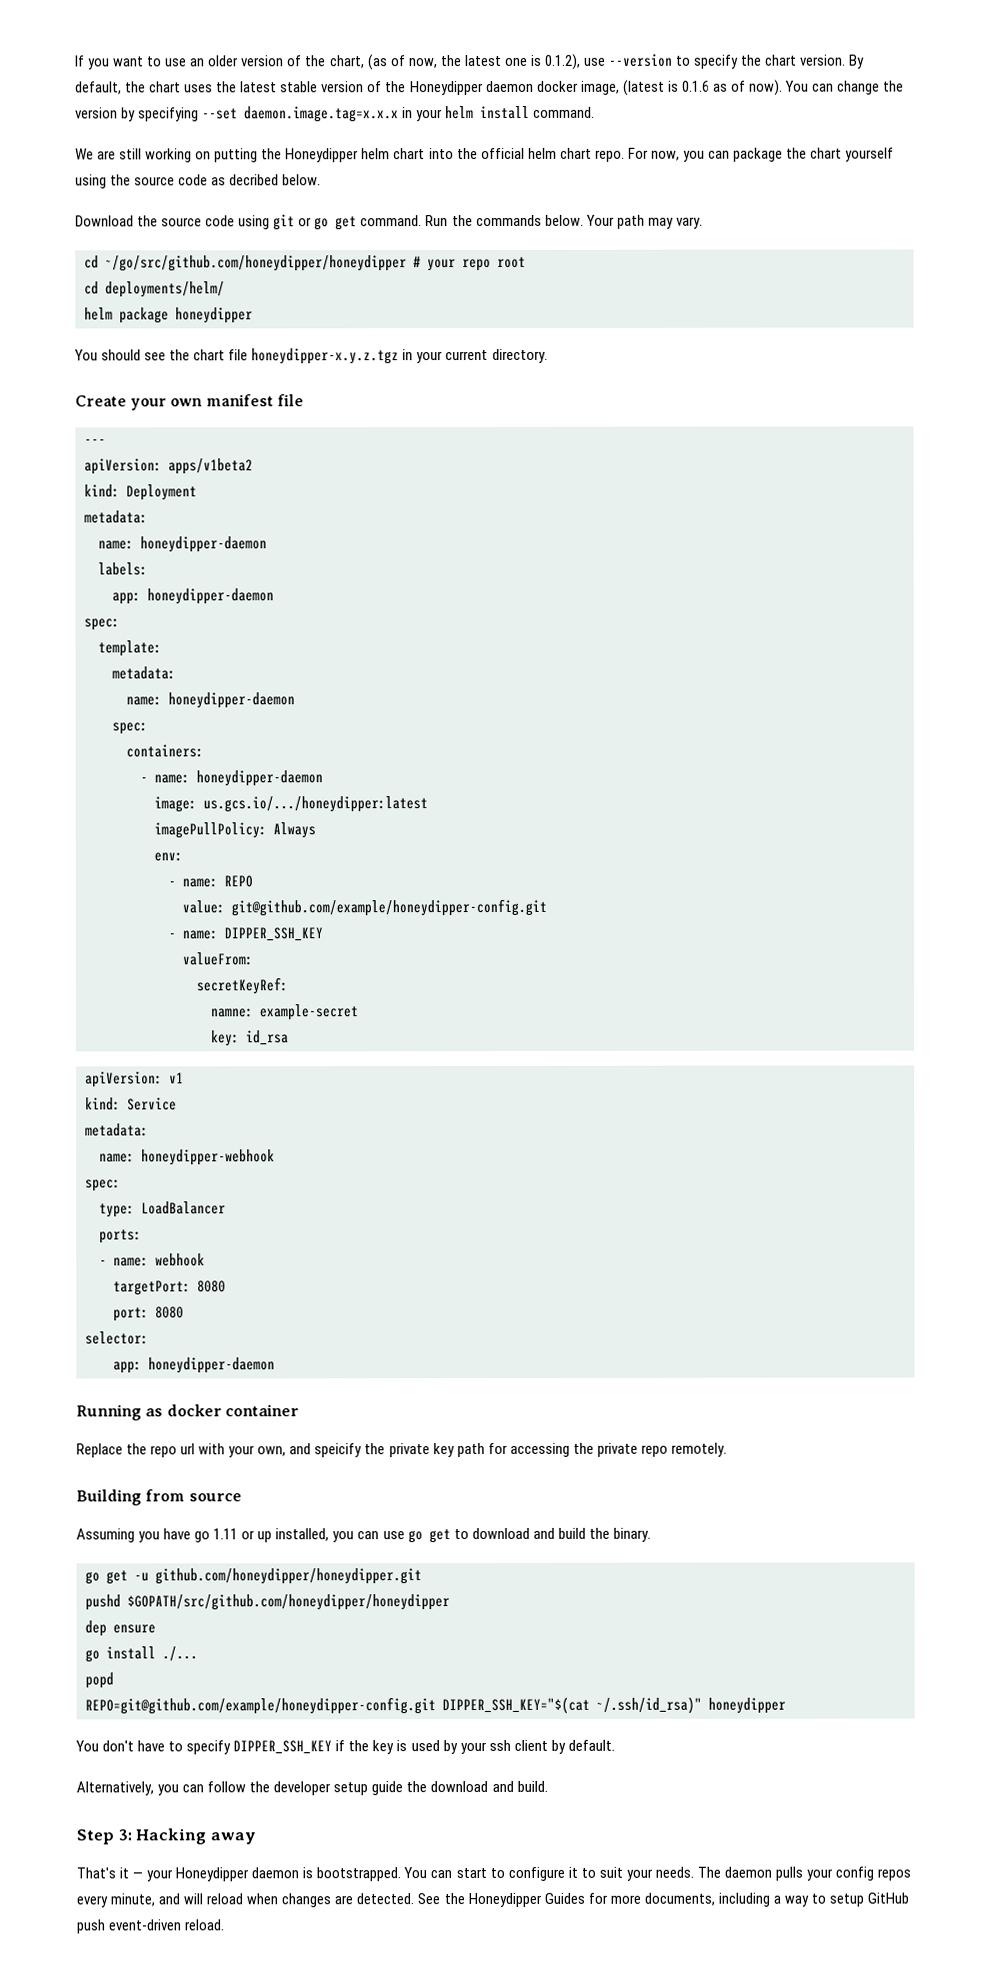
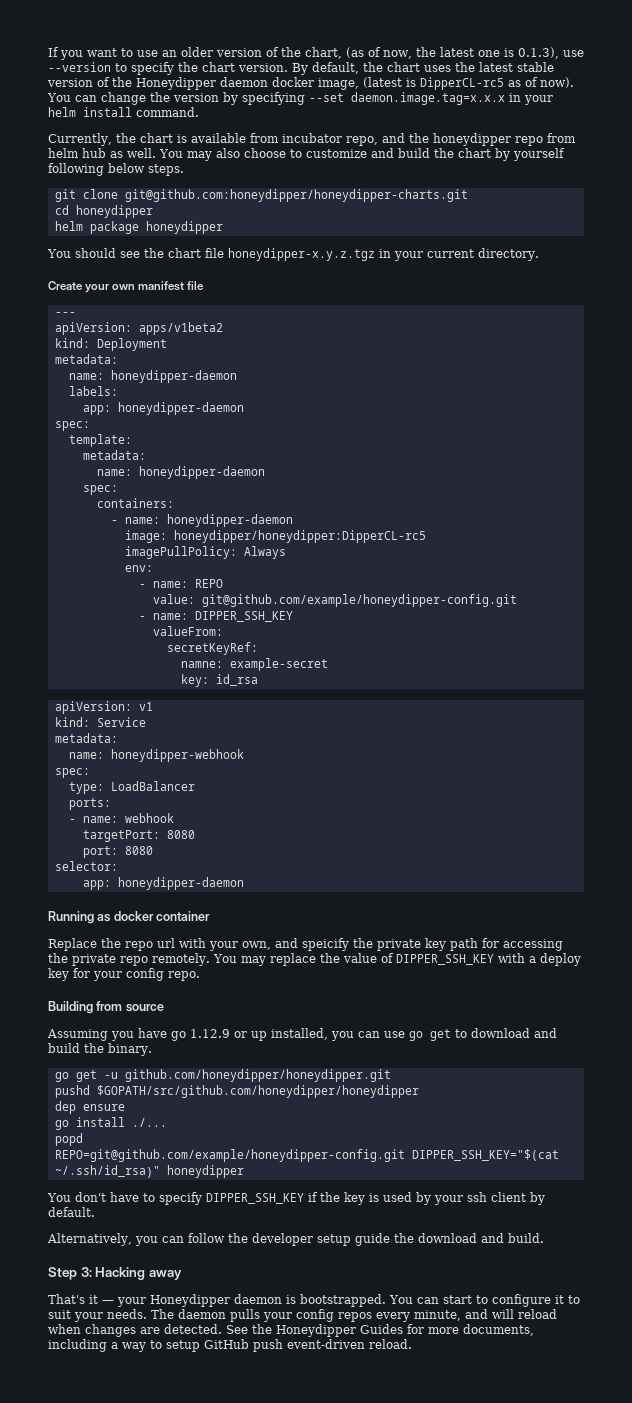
[544,53,581,70] 0.1.2), -> [517,47,559,59] 0.1.3),
[681,80,710,92] 0.1.6 -> [420,77,504,90] DipperCL-rc5
[75,147,895,163] [75,174,322,189] [75,214,703,231] [84,255,526,272] [84,281,225,298] We are still working on putting the Honeydipper helm chart into the official helm chart repo. For now, you can package the chart yourself using the source code as decribed below. // Download the source code using git or go get command. Run the commands below. Your path may vary. // cd ~/go/src/github.com/honeydipper/honeydipper # your repo root // cd deployments/helm/ -> [48,133,576,146] [48,148,565,161] [48,163,184,176] [54,189,468,202] [54,205,153,218] Currently, the chart is available from incubator repo, and the honeydipper repo from helm hub as well. You may also choose to customize and build the chart by yourself following below steps. // git clone git@github.com:honeydipper/honeydipper-charts.git // cd honeydipper
[203,796,428,813] us.gcs.io/.../honeydipper:latest -> [173,530,426,543] honeydipper/honeydipper:DipperCL-rc5
(727, 1449) none -> [212,953,581,966] [48,968,200,981] You may replace the value of DIPPER_SSH_KEY with a deploy key for your config repo.
[213,1528,239,1540] 1.11 -> [190,1029,230,1038] 1.12.9

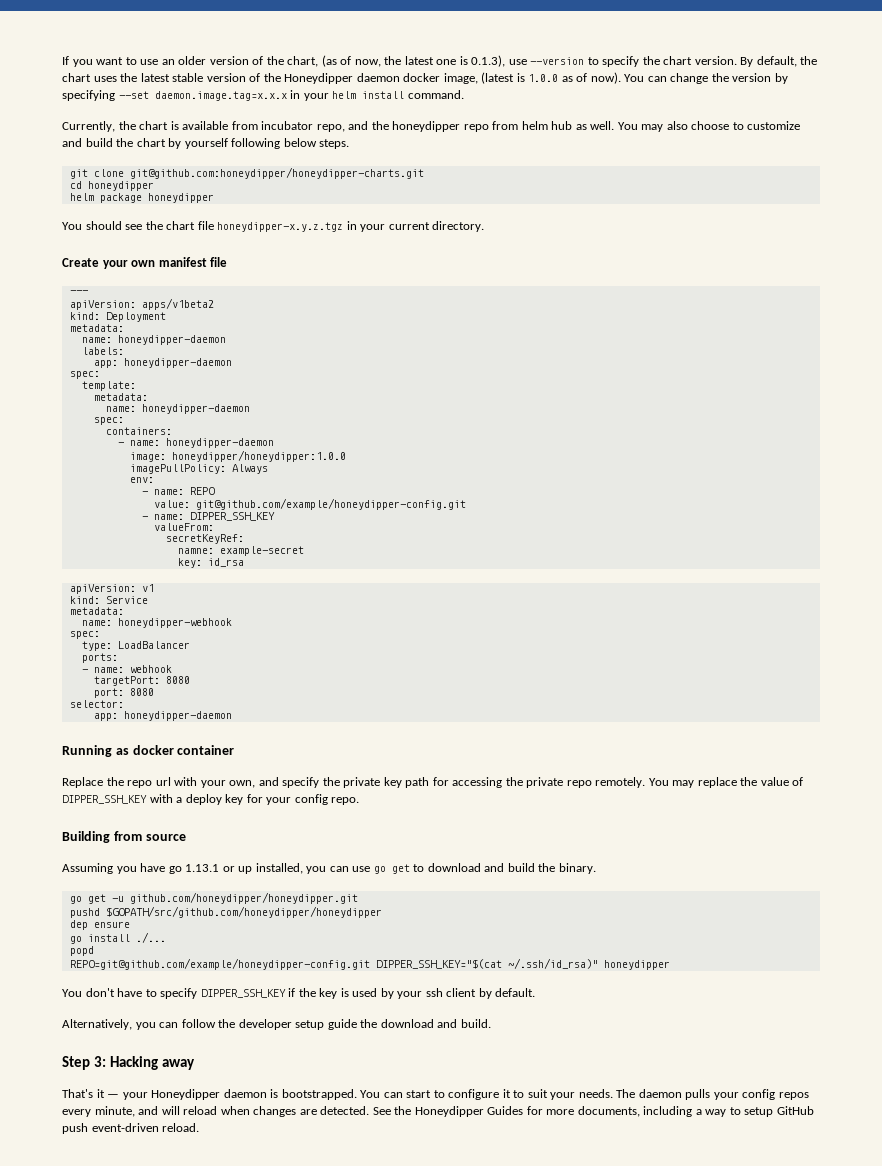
[420,77,504,90] DipperCL-rc5 -> [528,74,559,82] 1.0.0
[173,530,426,543] honeydipper/honeydipper:DipperCL-rc5 -> [171,450,346,462] honeydipper/honeydipper:1.0.0
[302,938,349,951] speicify -> [282,777,320,788] specify
[190,1029,230,1038] 1.12.9 -> [185,864,220,872] 1.13.1

